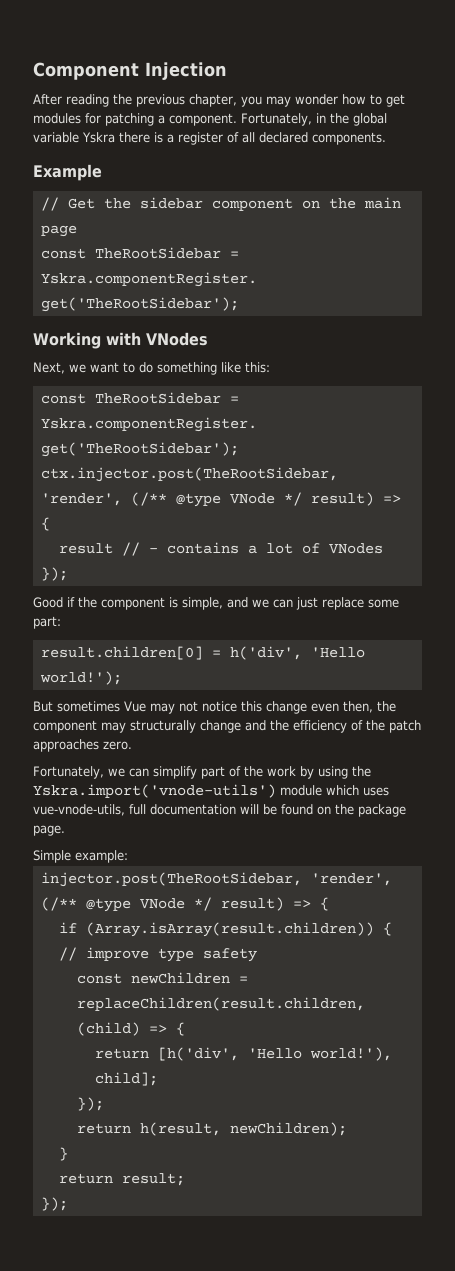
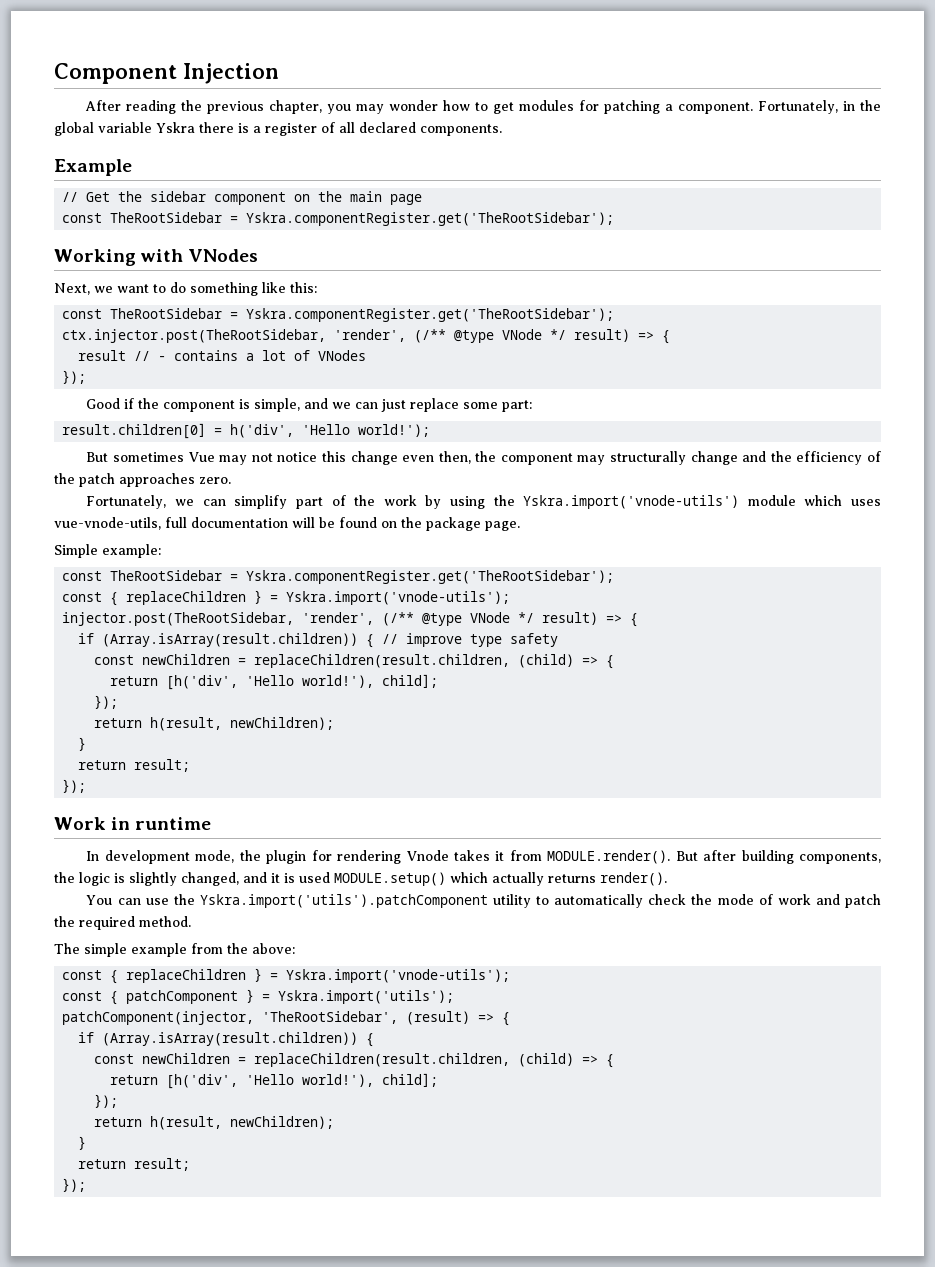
(128, 856) none -> [62,570,615,584] [62,590,511,606] // const TheRootSidebar = Yskra.componentRegister.get('TheRootSidebar'); // const { replaceChildren } = Yskra.import('vnode-utils');
(68, 1204) none -> [54,817,212,830] [86,850,881,864] [54,872,667,886] [86,894,882,908] [54,916,191,930] [54,943,295,957] [62,968,511,984] [62,989,455,1005] [62,1011,511,1026] [78,1032,375,1047] [94,1053,615,1068] [110,1073,439,1089] [94,1094,119,1108] [94,1116,335,1130] [78,1136,87,1150] [78,1158,191,1171] [62,1178,87,1192] // Work in runtime // In development mode, the plugin for rendering Vnode takes it from MODULE.render(). But after building components, the logic is slightly changed, and it is used MODULE.setup() which actually returns render(). // You can use the Yskra.import('utils').patchComponent utility to automatically check the mode of work and patch the required method. // The simple example from the above: // const { replaceChildren } = Yskra.import('vnode-utils'); // const { patchComponent } = Yskra.import('utils'); // patchComponent(injector, 'TheRootSidebar', (result) => { // if (Array.isArray(result.children)) { // const newChildren = replaceChildren(result.children, (child) => { // return [h('div', 'Hello world!'), child]; // }); // return h(result, newChildren); // } // return result; // });

